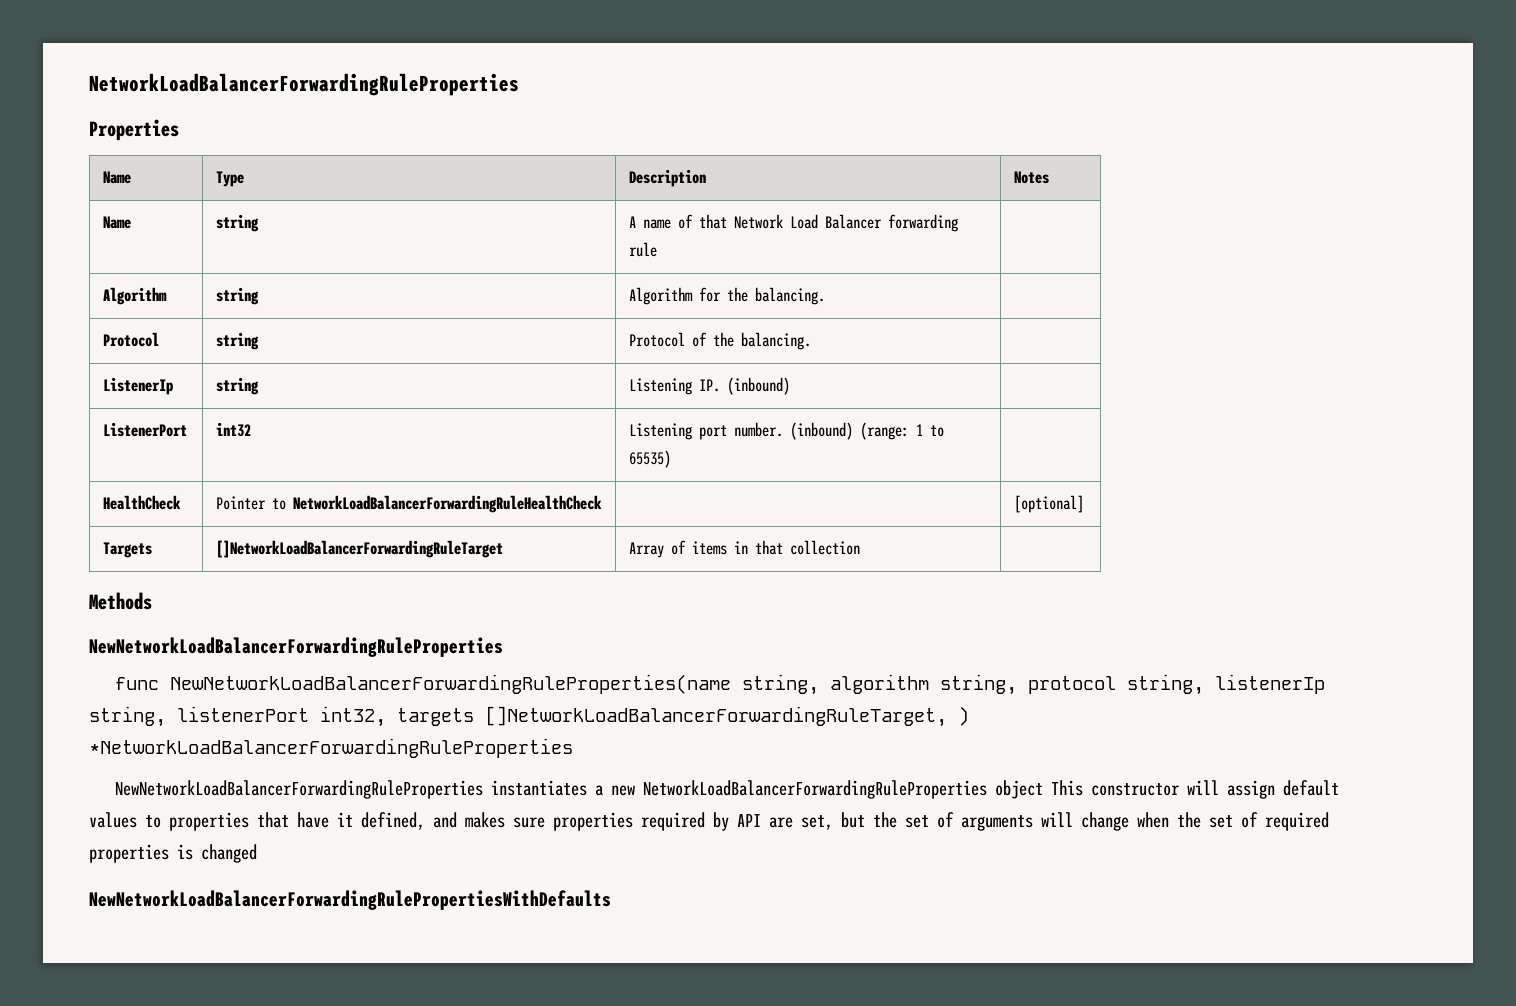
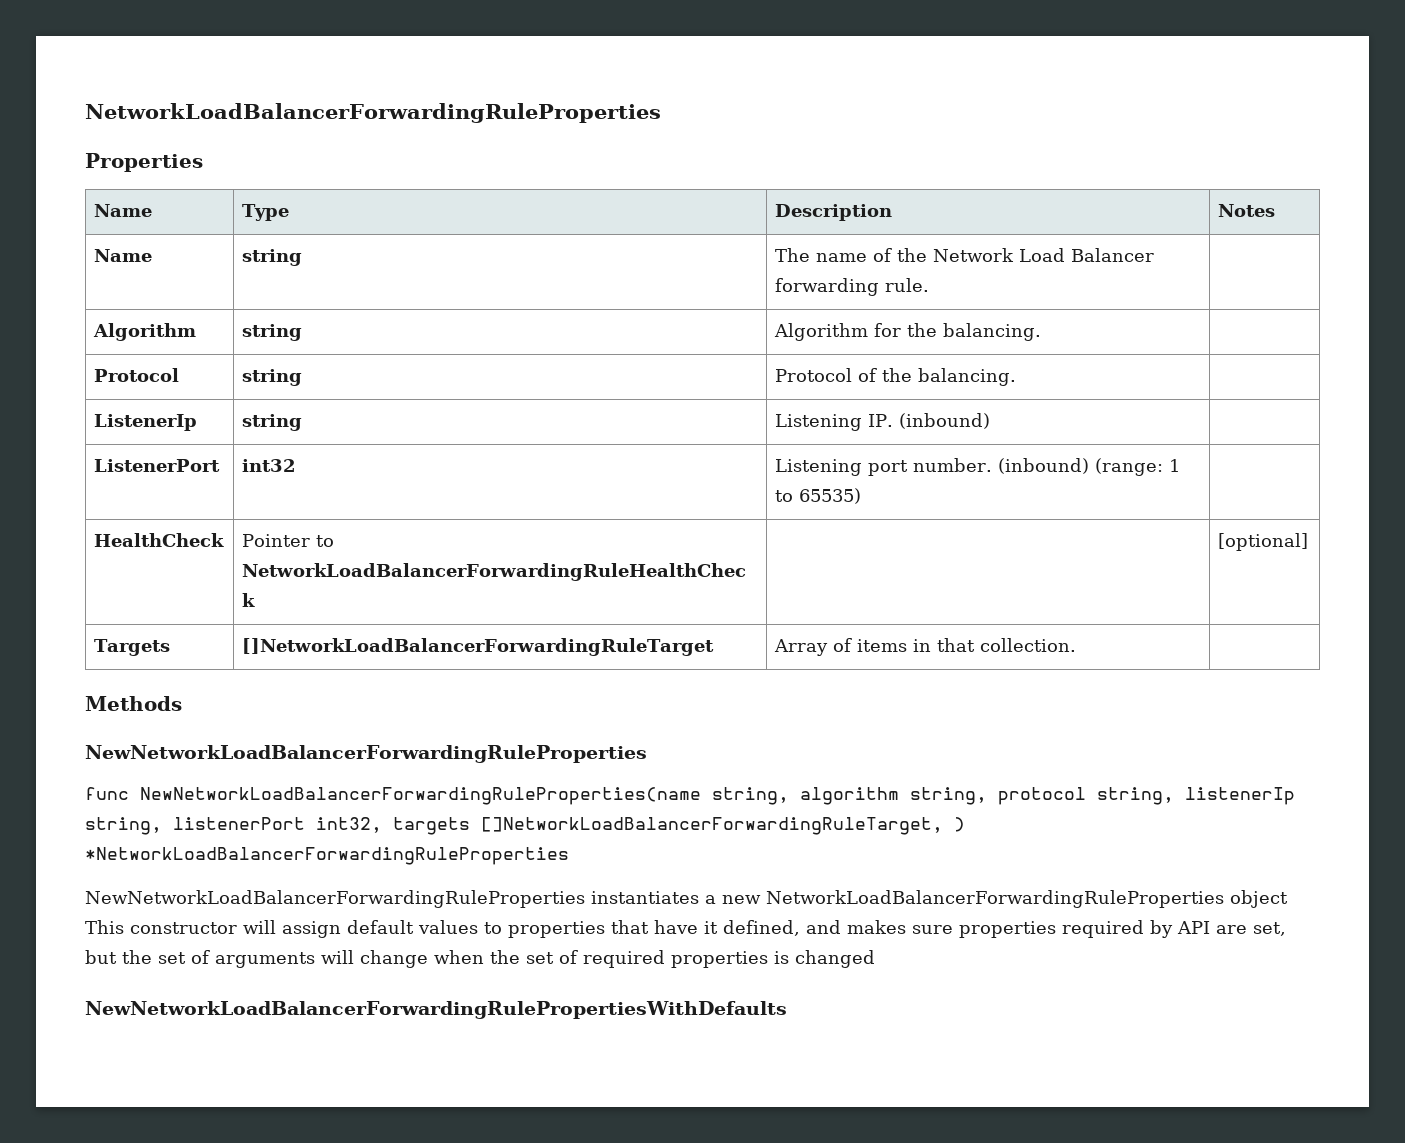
[629,216,637,228] A -> [775,248,811,262] The
[699,214,728,229] that -> [897,248,928,262] the
[629,242,658,257] rule -> [885,278,930,292] rule.
[790,540,861,555] collection -> [980,638,1077,652] collection.

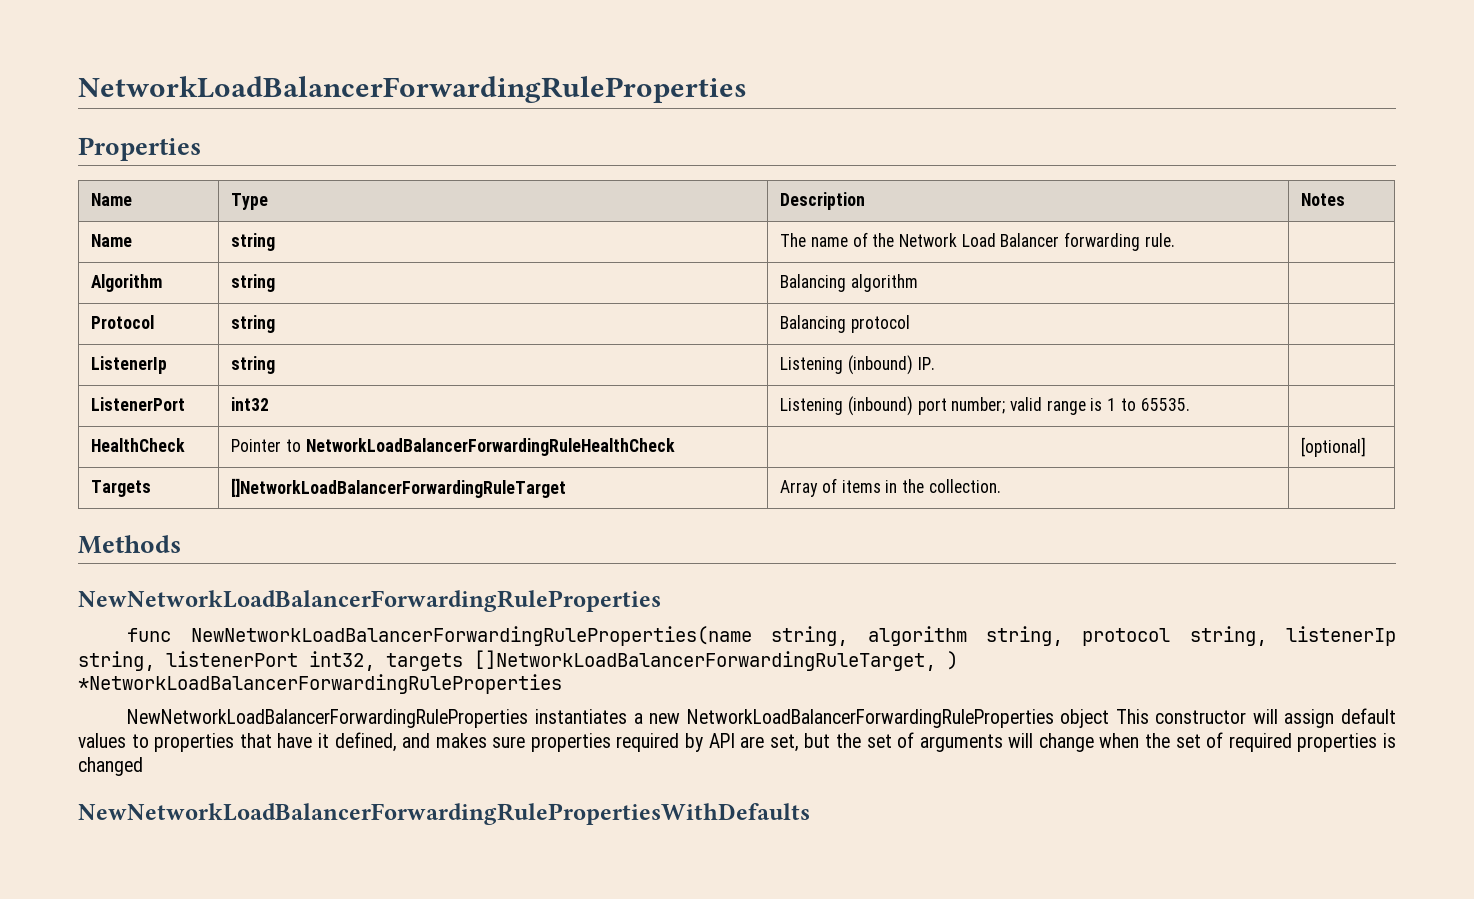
[774,323,1042,341] [94,368,180,382] [242,369,303,386] [775,368,1017,386] Algorithm for the balancing. | // Protocol | string | Protocol of the balancing. -> [780,274,918,292] [91,315,155,329] [231,315,276,333] [780,315,910,333] Balancing algorithm | // Protocol | string | Balancing protocol
(863, 422) none -> [847,355,913,375] (inbound)
[899,413,991,429] (inbound) -> (935, 363) none
[868,458,1164,476] port number. (inbound) (range: -> [847,396,1103,416] (inbound) port number; valid range is
[799,488,862,504] 65535) -> [1140,398,1190,411] 65535.
[937,638,976,652] that -> [901,479,924,493] the

